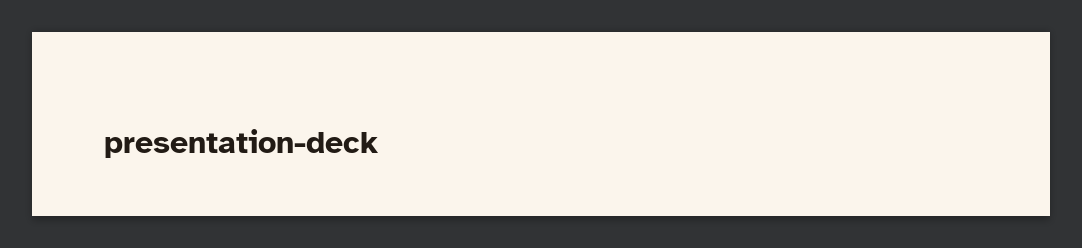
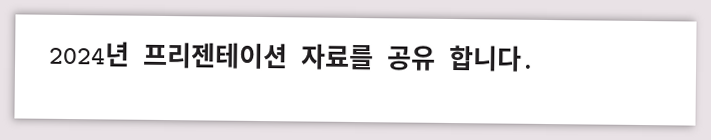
[104,129,379,158] presentation-deck -> [49,40,536,72] 2024년 프리젠테이션 자료를 공유 합니다.

